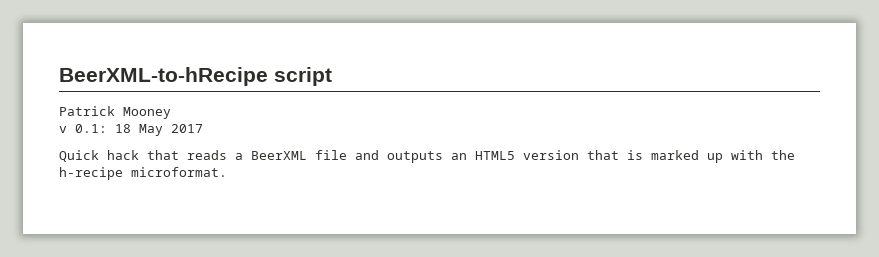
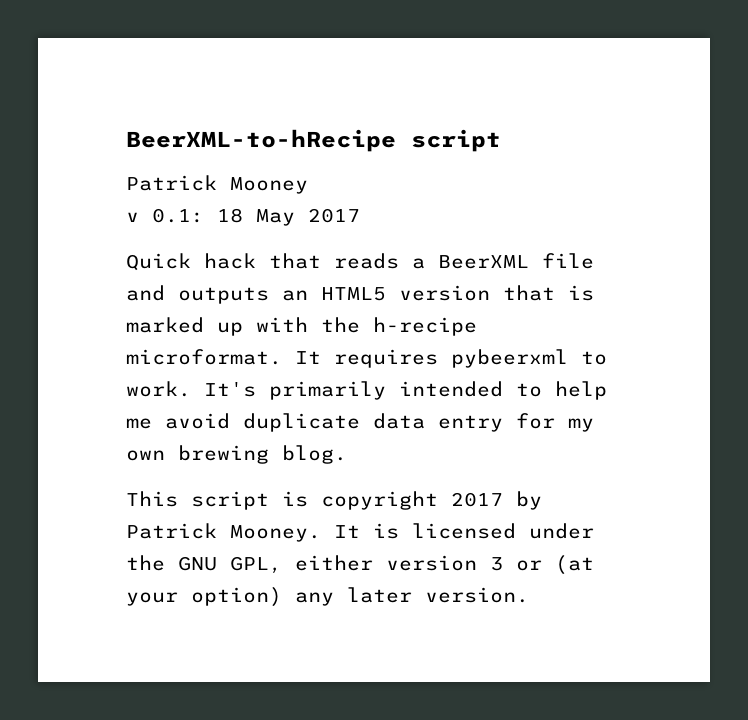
(227, 172) none -> [295,349,607,368] [126,381,607,400] [126,413,594,432] [126,445,347,464] [126,491,542,510] [126,523,594,542] [126,555,594,575] [126,587,529,607] It requires pybeerxml to work. It's primarily intended to help me avoid duplicate data entry for my own brewing blog. // This script is copyright 2017 by Patrick Mooney. It is licensed under the GNU GPL, either version 3 or (at your option) any later version.

